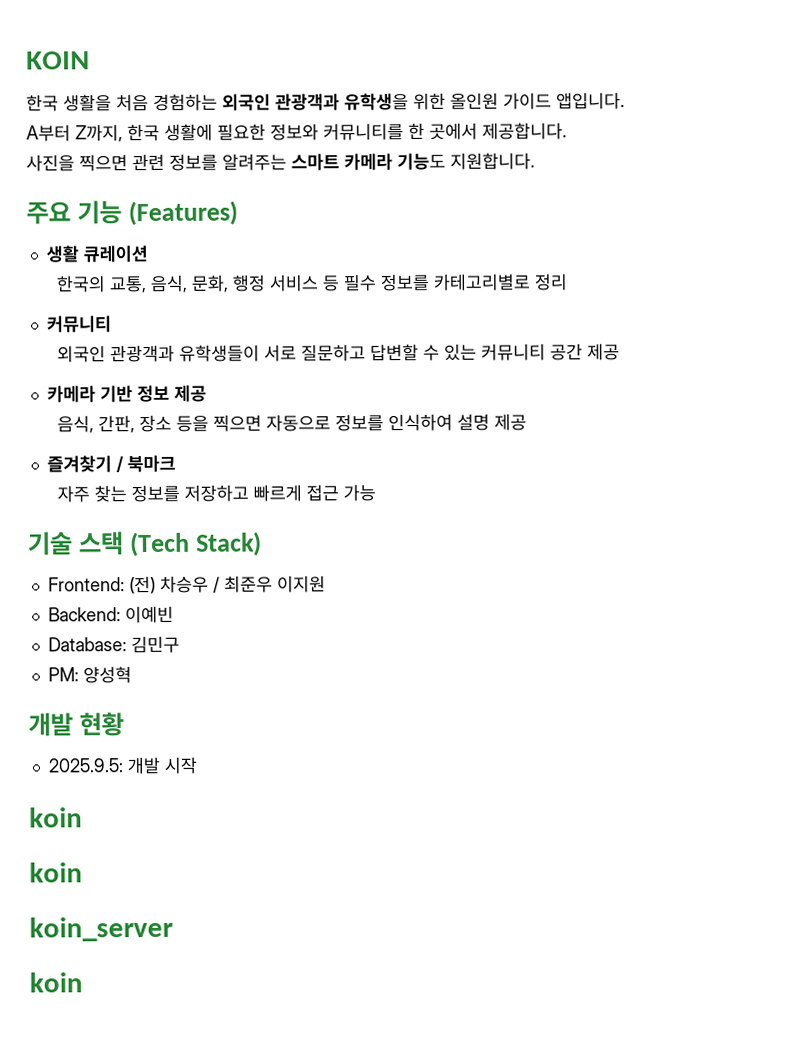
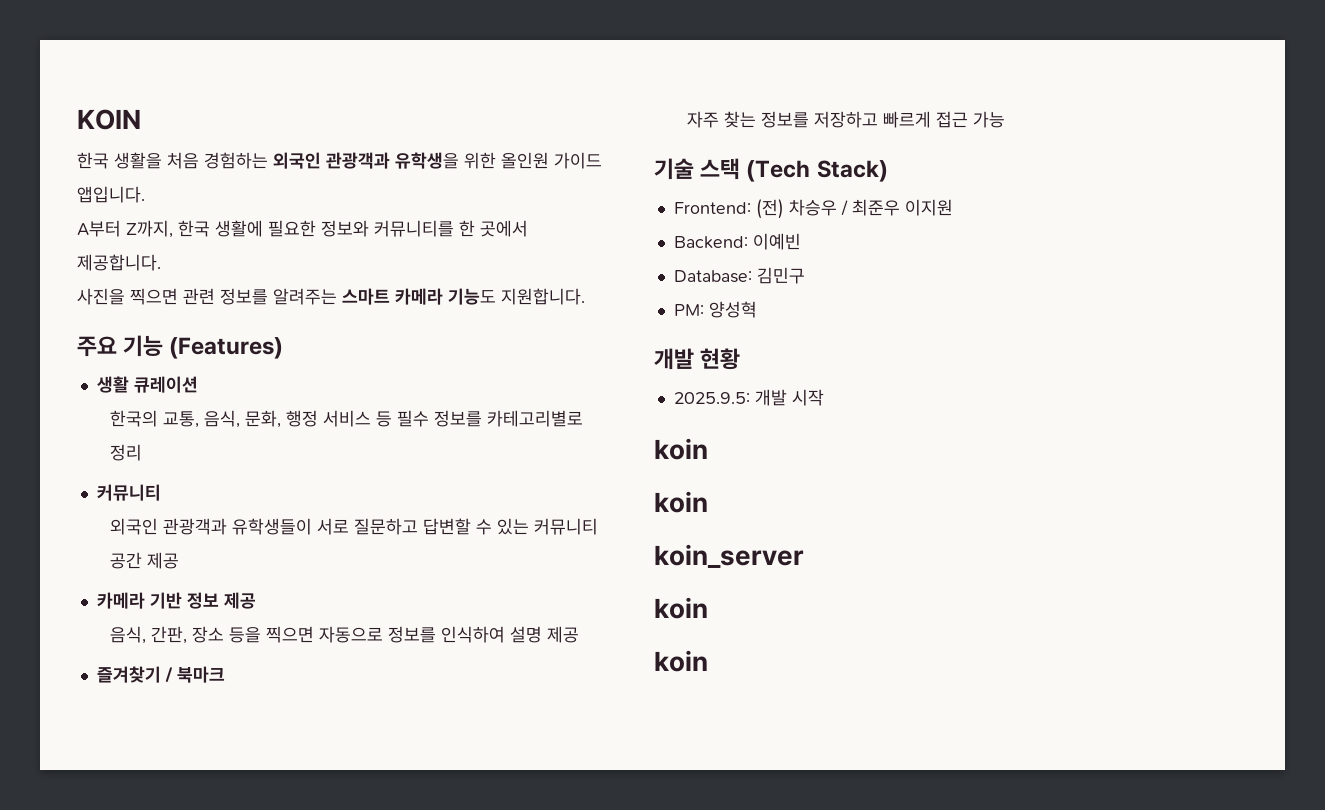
(83, 982) none -> [654,650,708,672] // koin

